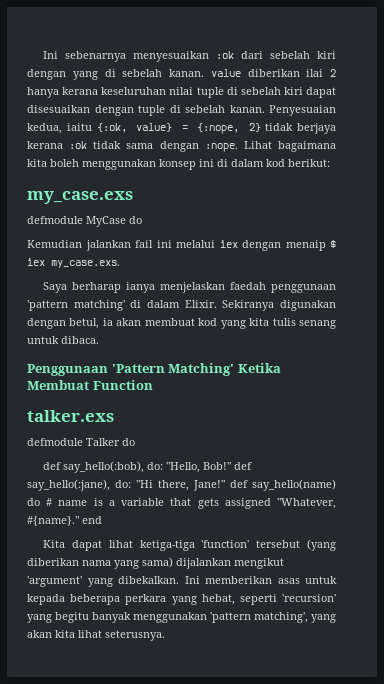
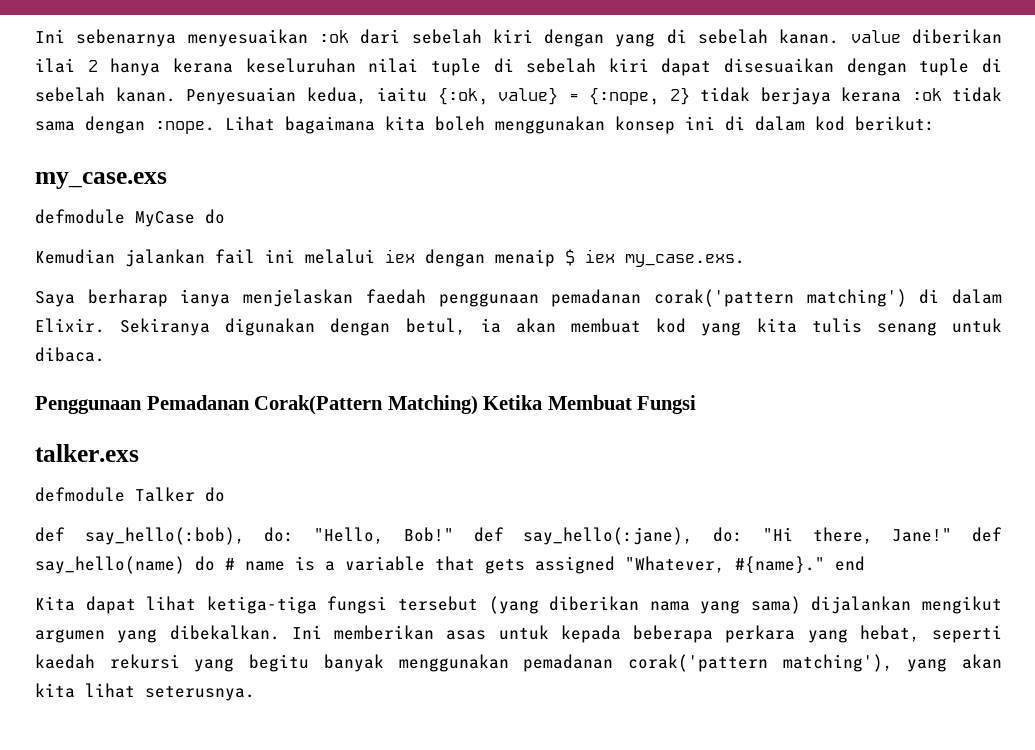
[27,300,125,311] 'pattern matching' -> [551,289,907,307] pemadanan corak('pattern matching')
[111,363,235,376] 'Pattern Matching' -> [146,395,478,415] Pemadanan Corak(Pattern Matching)
[92,380,153,390] Function -> [637,395,697,414] Fungsi
[201,540,250,548] 'function' -> [327,596,388,614] fungsi
[27,576,82,587] 'argument' -> [35,629,105,643] argumen
[281,594,336,602] 'recursion' -> [35,654,180,669] kaedah rekursi
[210,612,308,623] 'pattern matching', -> [523,654,893,672] pemadanan corak('pattern matching'),

